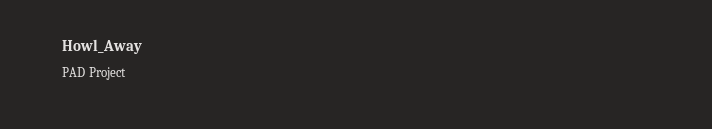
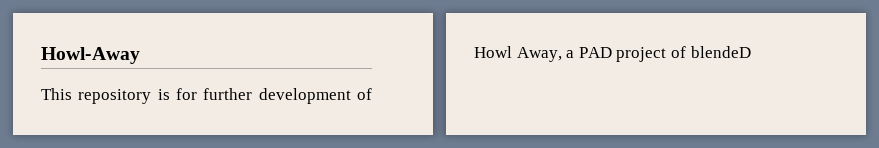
[62,39,142,54] [62,67,126,80] Howl_Away // PAD Project -> [41,47,140,64] [41,88,372,104] [474,46,751,62] Howl-Away // This repository is for further development of Howl Away, a PAD project of blendeD

